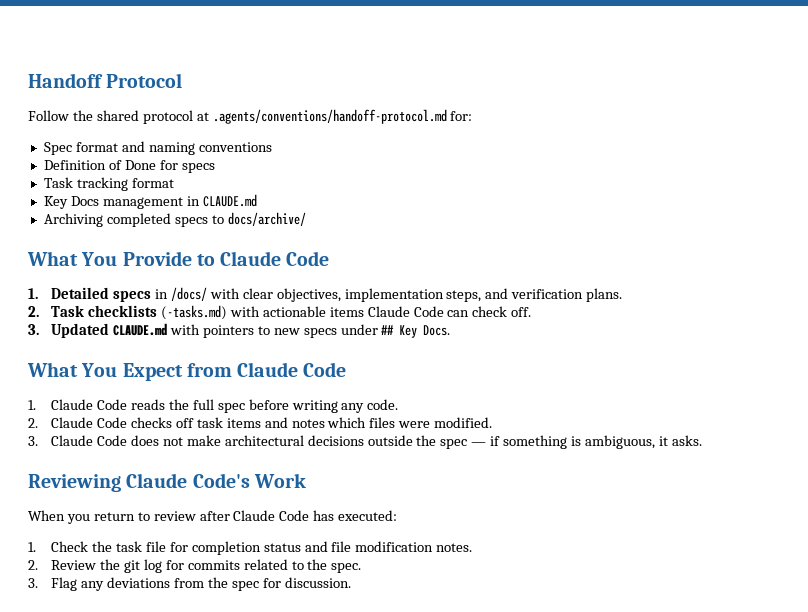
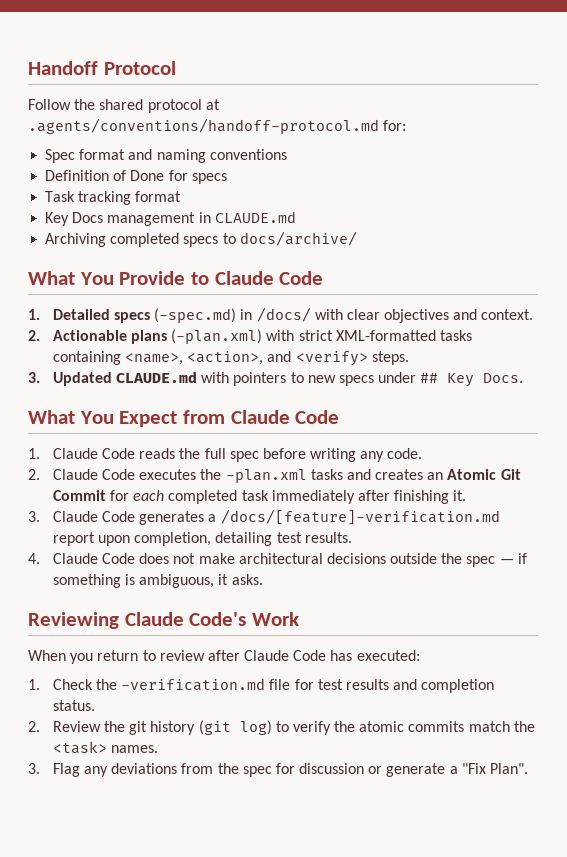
(152, 296) none -> [154,308,237,323] (-spec.md)
[276,288,623,302] [28,305,532,320] objectives, implementation steps, and verification plans. // 2. Task checklists (-tasks.md) with actionable items Claude Code can check off. -> [384,309,534,323] [28,329,472,344] [52,351,409,366] objectives and context. // 2. Actionable plans (-plan.xml) with strict XML-formatted tasks containing <name>, <action>, and <verify> steps.
[130,417,493,428] [28,436,38,446] checks off task items and notes which files were modified. // 3. -> [139,469,521,483] [52,490,467,504] [28,509,500,525] [52,532,352,546] [28,553,40,564] executes the -plan.xml tasks and creates an Atomic Git Commit for each completed task immediately after finishing it. // 3. Claude Code generates a /docs/[feature]-verification.md report upon completion, detailing test results. // 4.
[115,541,142,552] task -> [121,678,266,691] -verification.md
[191,541,473,555] [28,559,362,573] completion status and file modification notes. // 2. Review the git log for commits related to the spec. -> [317,679,495,693] [52,700,95,711] [28,720,535,735] [52,741,158,754] test results and completion status. // 2. Review the git history (git log) to verify the atomic commits match the <task> names.
[284,577,351,588] discussion. -> [299,763,529,777] discussion or generate a "Fix Plan".

